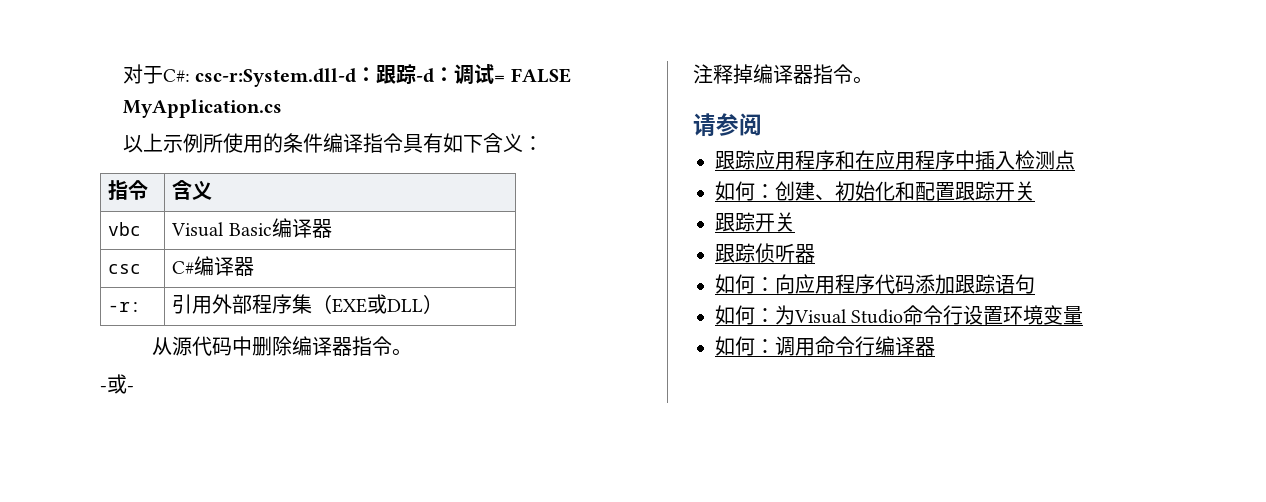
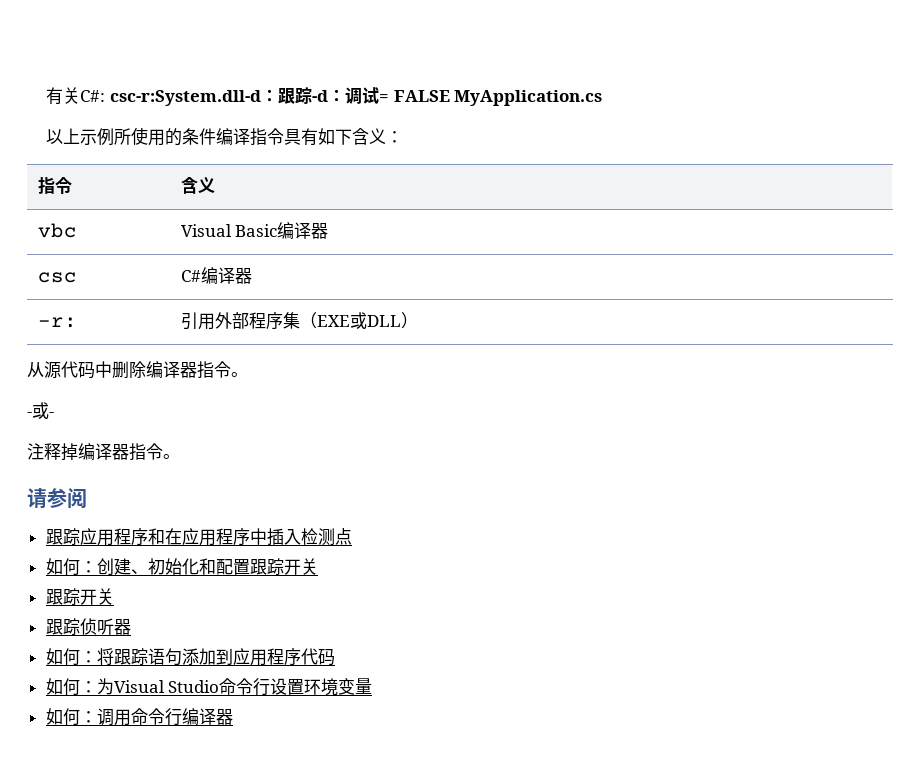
[122,64,163,84] 对于 -> [46,87,81,105] 有关
[775,274,795,294] 向 -> [96,648,233,666] 将跟踪语句添加到
[915,274,1035,294] 添加跟踪语句 -> (335, 657) none

